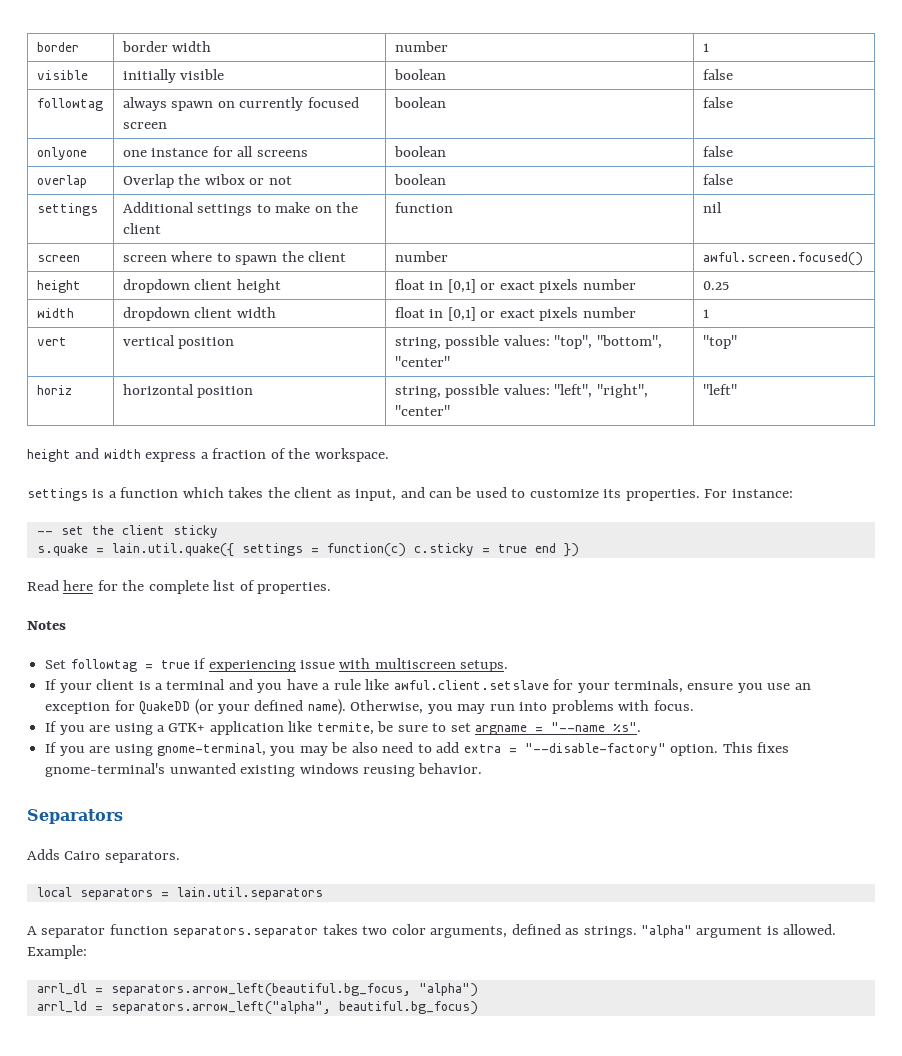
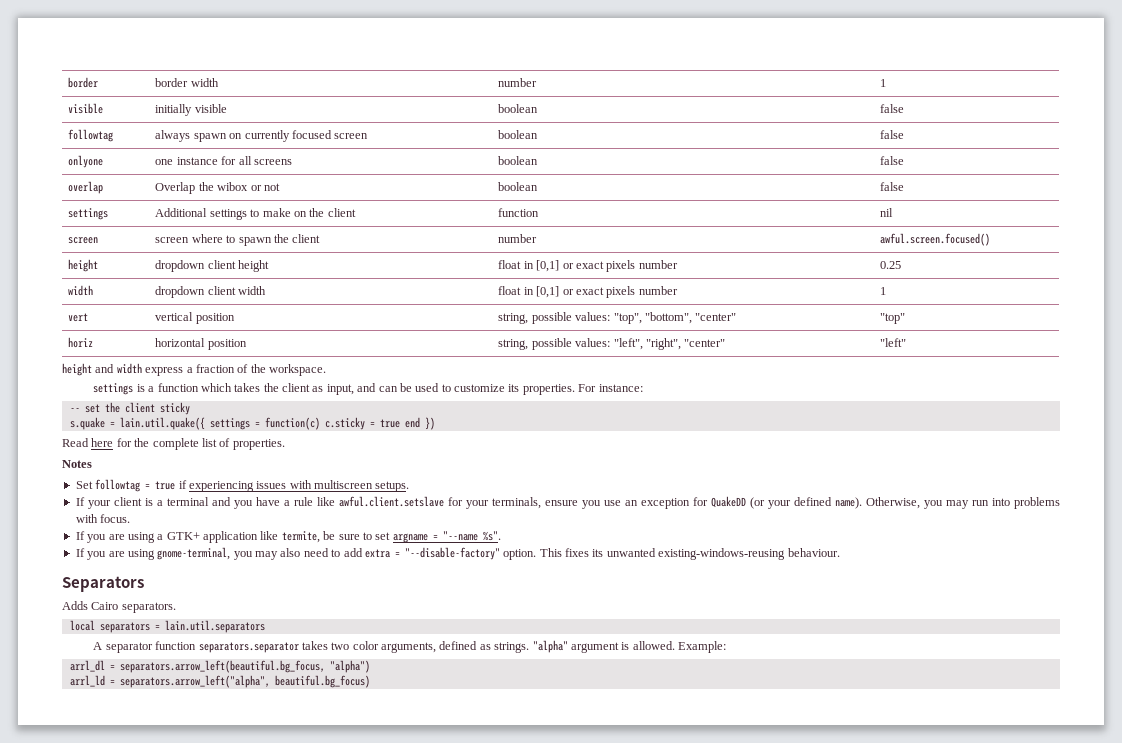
[299,660,335,669] issue -> [256,481,287,489] issues
[331,742,348,753] be -> (278, 555) none
[45,763,483,777] gnome-terminal's unwanted existing windows reusing behavior. -> [592,548,840,560] its unwanted existing-windows-reusing behaviour.

